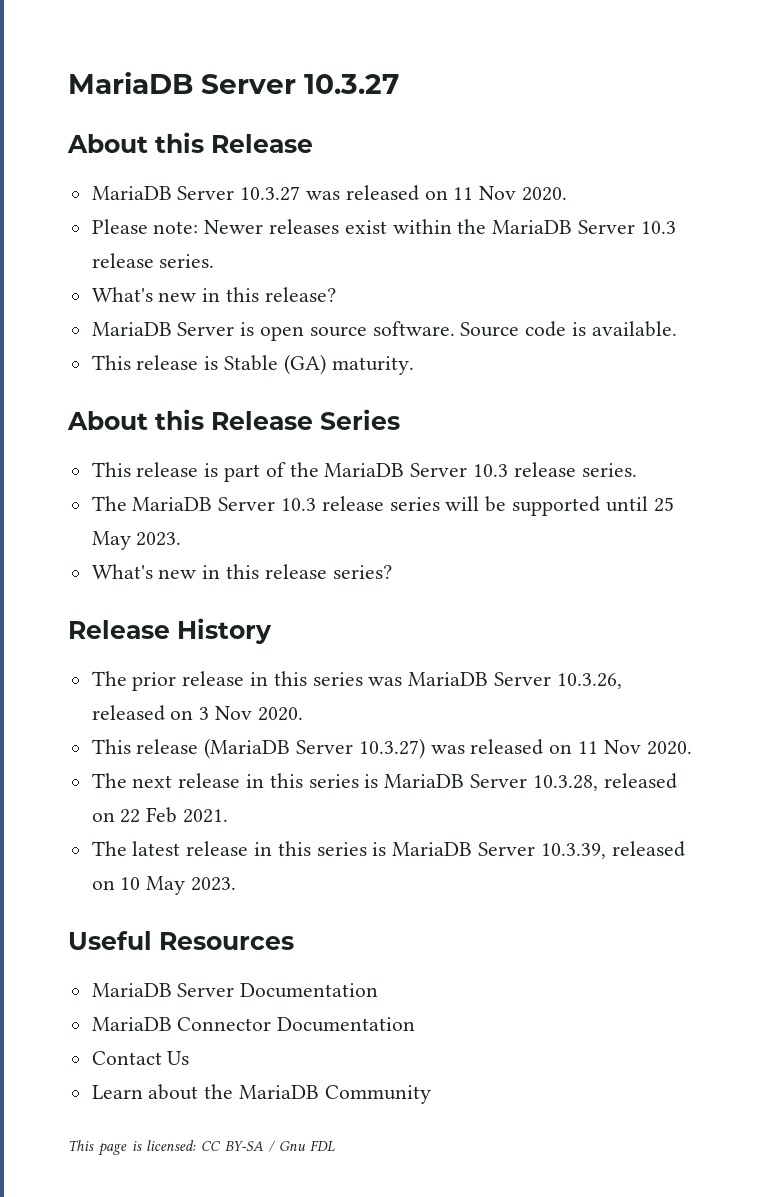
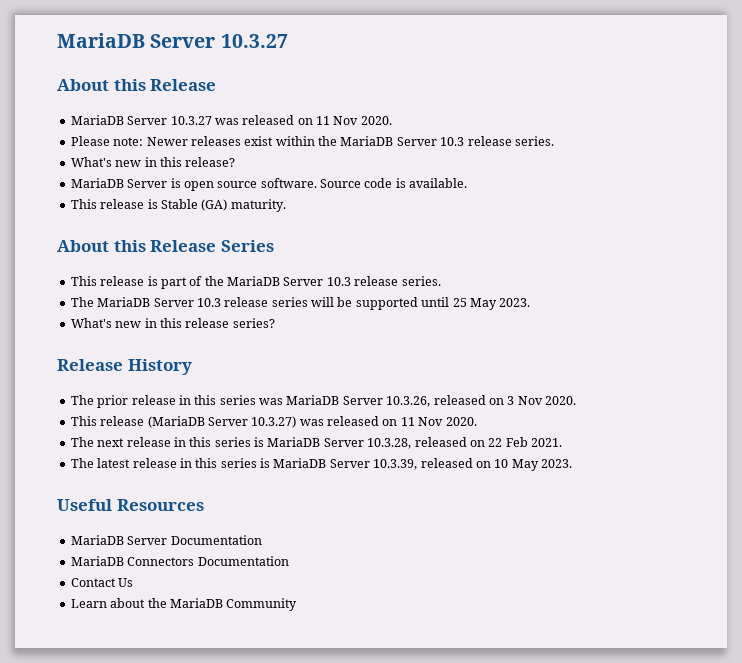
[177,1017,272,1031] Connector -> [127,557,195,566] Connectors
[68,1140,336,1156] // This page is licensed: CC BY-SA / Gnu FDL -> (298, 604) none

